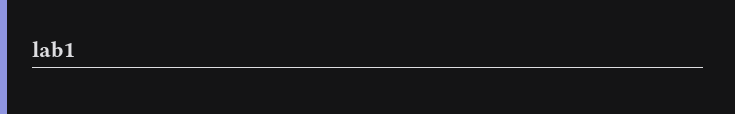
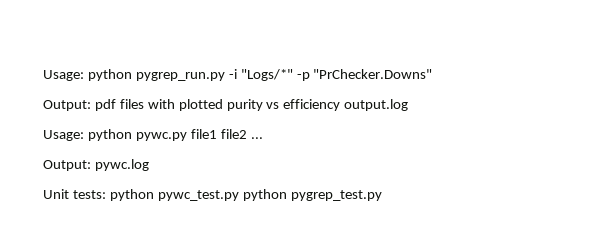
[32,41,75,58] lab1 -> [43,69,433,81] [43,99,409,111] [43,129,263,141] [43,159,149,171] [43,189,382,201] Usage: python pygrep_run.py -i "Logs/*" -p "PrChecker.Downs" // Output: pdf files with plotted purity vs efficiency output.log // Usage: python pywc.py file1 file2 ... // Output: pywc.log // Unit tests: python pywc_test.py python pygrep_test.py

